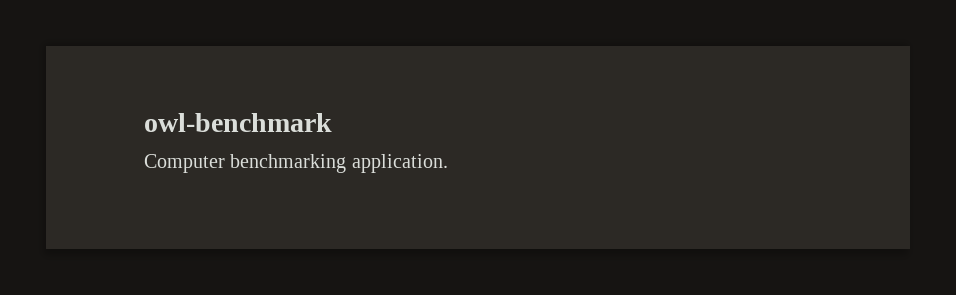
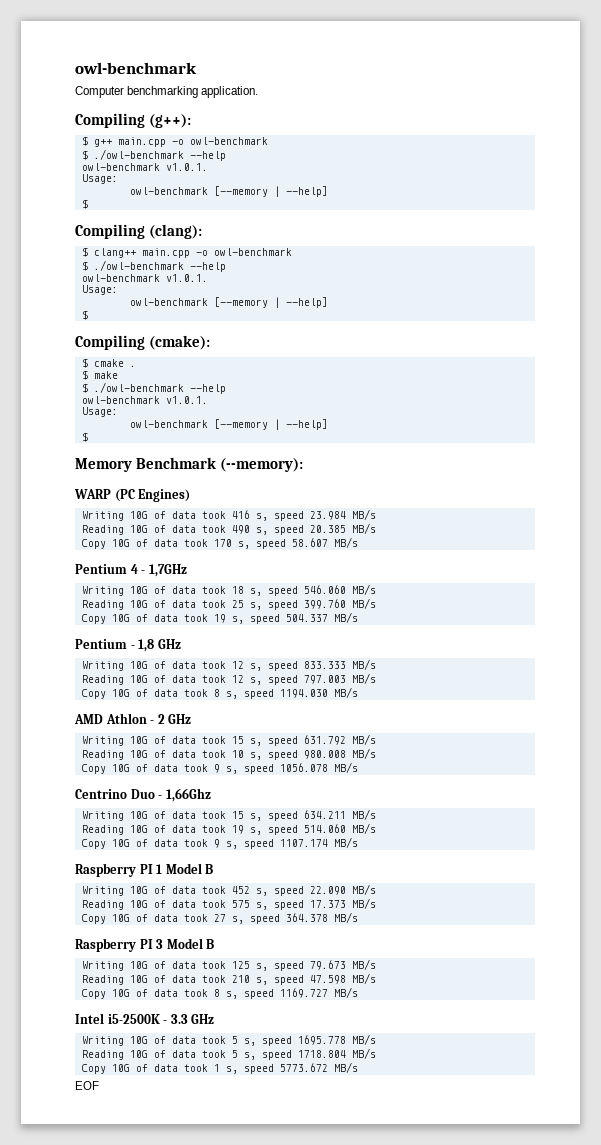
(448, 163) none -> [75,113,191,128] [81,136,268,147] [81,149,226,161] [81,163,208,171] [81,174,118,184] [129,186,328,197] [81,199,88,209] [75,224,202,239] [81,247,292,258] [81,260,226,272] [81,274,208,282] [81,285,118,295] [129,297,328,308] [81,310,88,320] [75,335,210,350] [81,358,136,368] [81,370,118,380] [81,382,226,394] [81,396,208,404] [81,407,118,417] [129,419,328,430] [81,432,88,442] [75,457,303,472] [74,489,191,502] [81,509,376,521] [81,523,376,535] [81,537,358,549] [75,564,187,577] [81,584,376,596] [81,598,376,610] [81,612,358,624] [75,639,181,652] [81,659,376,671] [81,673,376,685] [81,687,358,699] [74,713,192,724] [81,734,376,746] [81,748,376,760] [81,762,358,774] [75,788,211,802] [81,809,376,821] [81,823,376,835] [81,837,358,849] [75,863,214,877] [81,884,376,896] [81,898,376,910] [81,912,358,924] [75,938,215,952] [81,959,376,971] [81,973,376,985] [81,987,358,999] [75,1013,215,1024] [81,1034,376,1046] [81,1048,376,1060] [81,1062,358,1074] [75,1081,99,1090] // Compiling (g++): // $ g++ main.cpp -o owl-benchmark // $ ./owl-benchmark --help // owl-benchmark v1.0.1. // Usage: // owl-benchmark [--memory | --help] // $ // Compiling (clang): // $ clang++ main.cpp -o owl-benchmark // $ ./owl-benchmark --help // owl-benchmark v1.0.1. // Usage: // owl-benchmark [--memory | --help] // $ // Compiling (cmake): // $ cmake . // $ make // $ ./owl-benchmark --help // owl-benchmark v1.0.1. // Usage: // owl-benchmark [--memory | --help] // $ // Memory Benchmark (--memory): // WARP (PC Engines) // Writing 10G of data took 416 s, speed 23.984 MB/s // Reading 10G of data took 490 s, speed 20.385 MB/s // Copy 10G of data took 170 s, speed 58.607 MB/s // Pentium 4 - 1,7GHz // Writing 10G of data took 18 s, speed 546.060 MB/s // Reading 10G of data took 25 s, speed 399.760 MB/s // Copy 10G of data took 19 s, speed 504.337 MB/s // Pentium - 1,8 GHz // Writing 10G of data took 12 s, speed 833.333 MB/s // Reading 10G of data took 12 s, speed 797.003 MB/s // Copy 10G of data took 8 s, speed 1194.030 MB/s // AMD Athlon - 2 GHz // Writing 10G of data took 15 s, speed 631.792 MB/s // Reading 10G of data took 10 s, speed 980.008 MB/s // Copy 10G of data took 9 s, speed 1056.078 MB/s // Centrino Duo - 1,66Ghz // Writing 10G of data took 15 s, speed 634.211 MB/s // Reading 10G of data took 19 s, speed 514.060 MB/s // Copy 10G of data took 9 s, speed 1107.174 MB/s // Raspberry PI 1 Model B // Writing 10G of data took 452 s, speed 22.090 MB/s // Reading 10G of data took 575 s, speed 17.373 MB/s // Copy 10G of data took 27 s, speed 364.378 MB/s // Raspberry PI 3 Model B // Writing 10G of data took 125 s, speed 79.673 MB/s // Reading 10G of data took 210 s, speed 47.598 MB/s // Copy 10G of data took 8 s, speed 1169.727 MB/s // Intel i5-2500K - 3.3 GHz // Writing 10G of data took 5 s, speed 1695.778 MB/s // Reading 10G of data took 5 s, speed 1718.804 MB/s // Copy 10G of data took 1 s, speed 5773.672 MB/s // EOF

